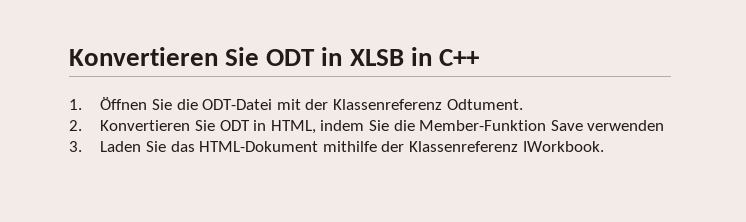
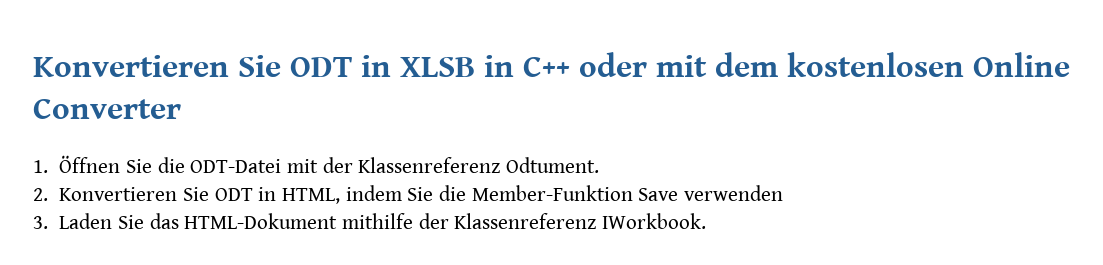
(479, 57) none -> [579,52,1070,77] [33,98,181,119] oder mit dem kostenlosen Online Converter

